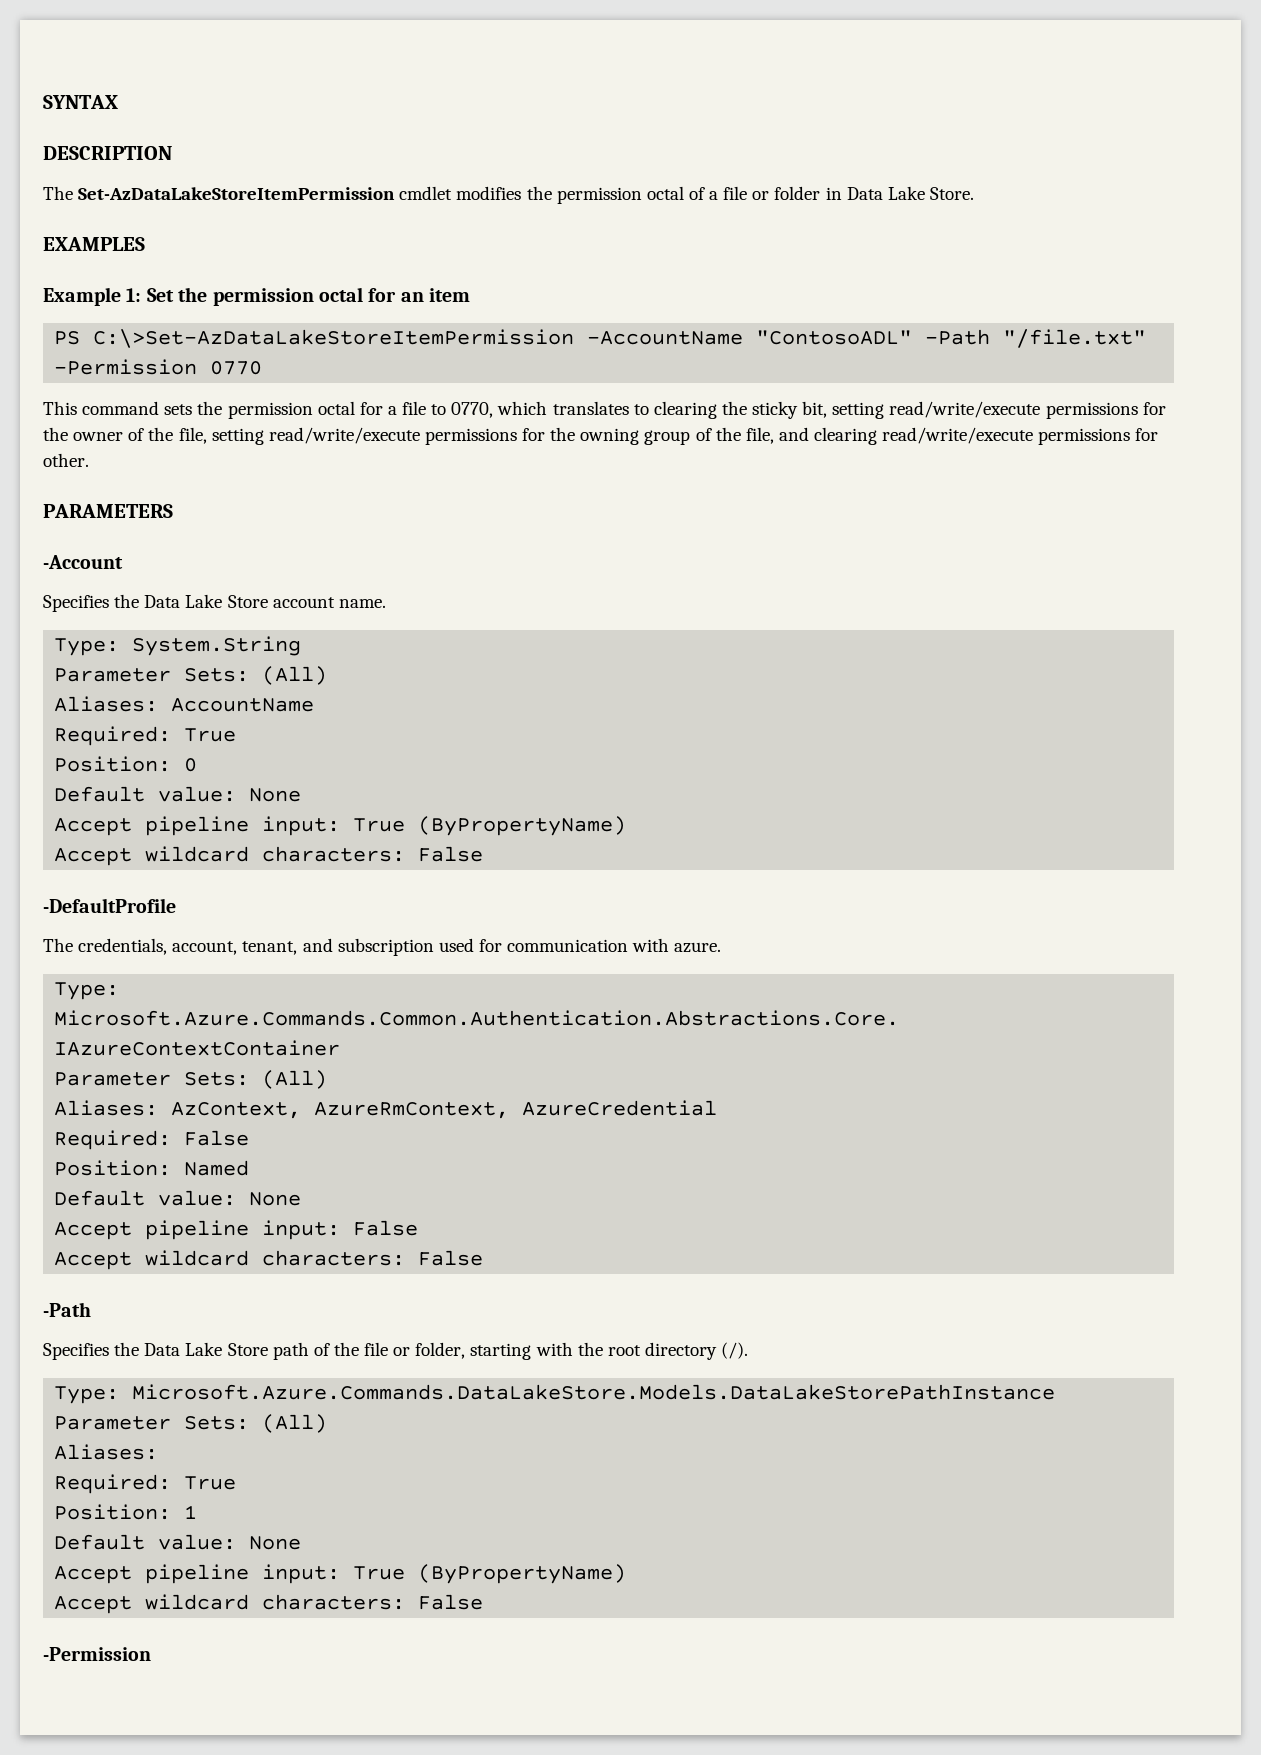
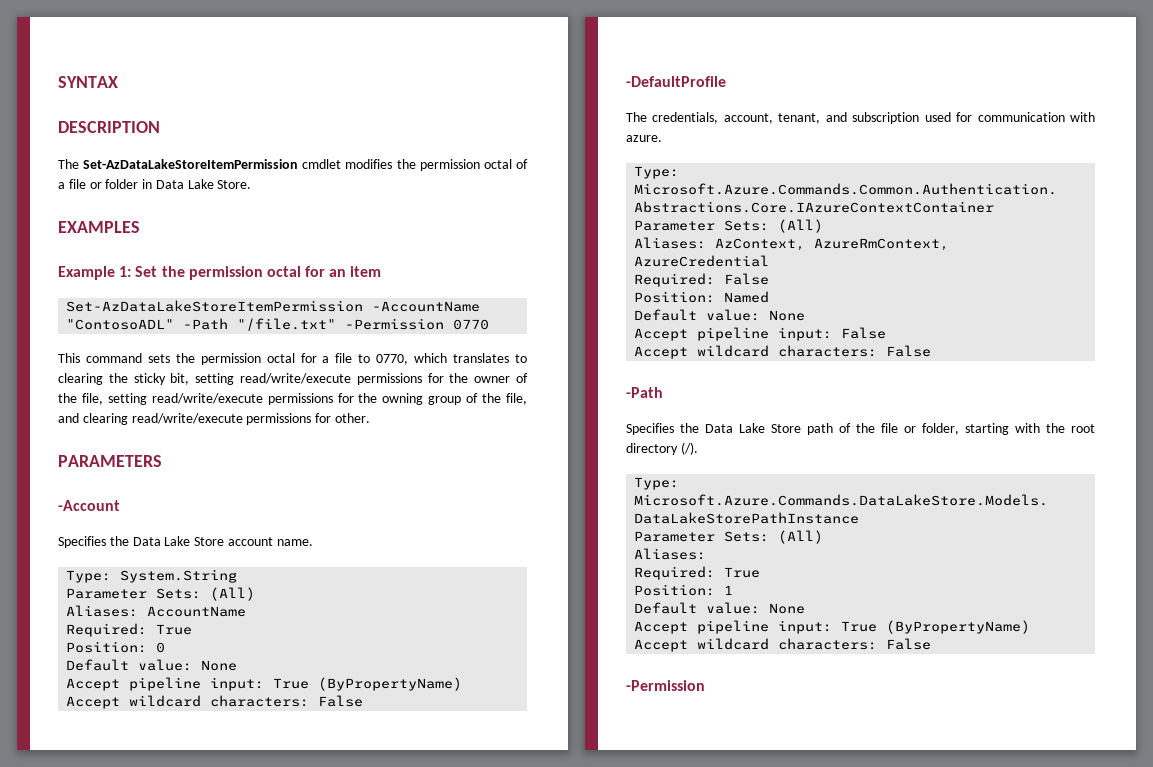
[54,329,575,348] PS C:\>Set-AzDataLakeStoreItemPermission -> [66,300,364,312] Set-AzDataLakeStoreItemPermission

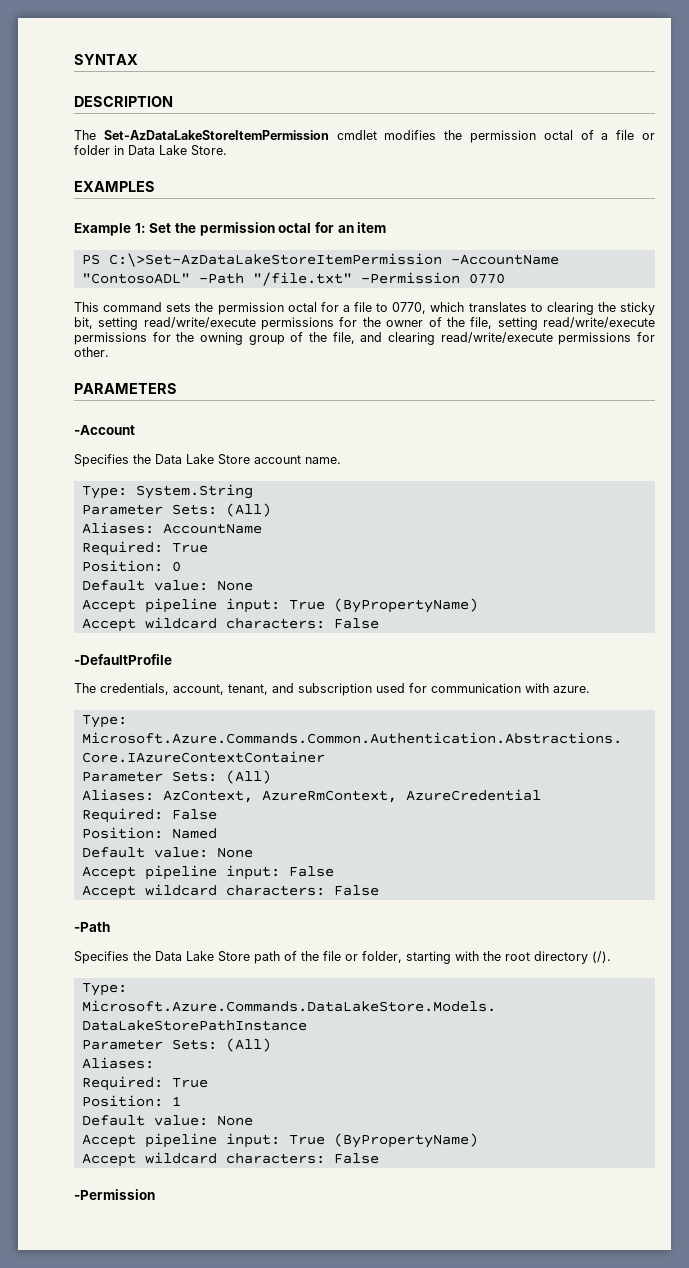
[66,300,364,312] Set-AzDataLakeStoreItemPermission -> [81,253,442,267] PS C:\>Set-AzDataLakeStoreItemPermission

